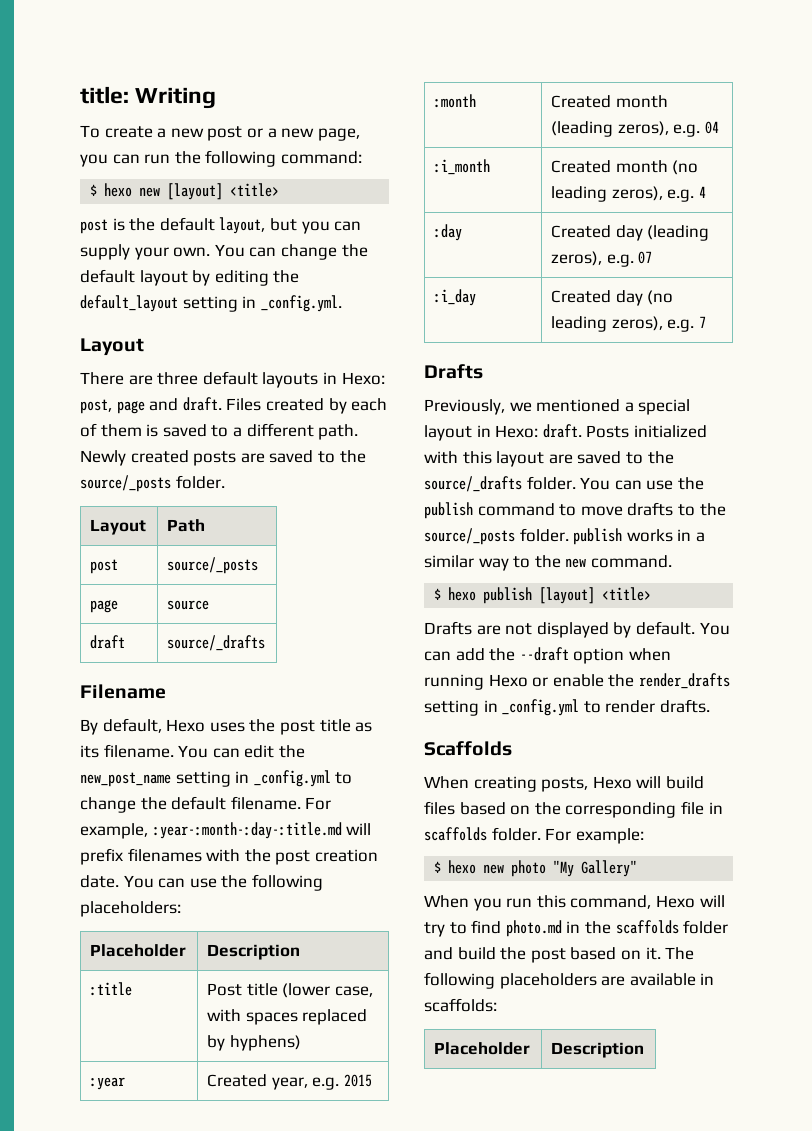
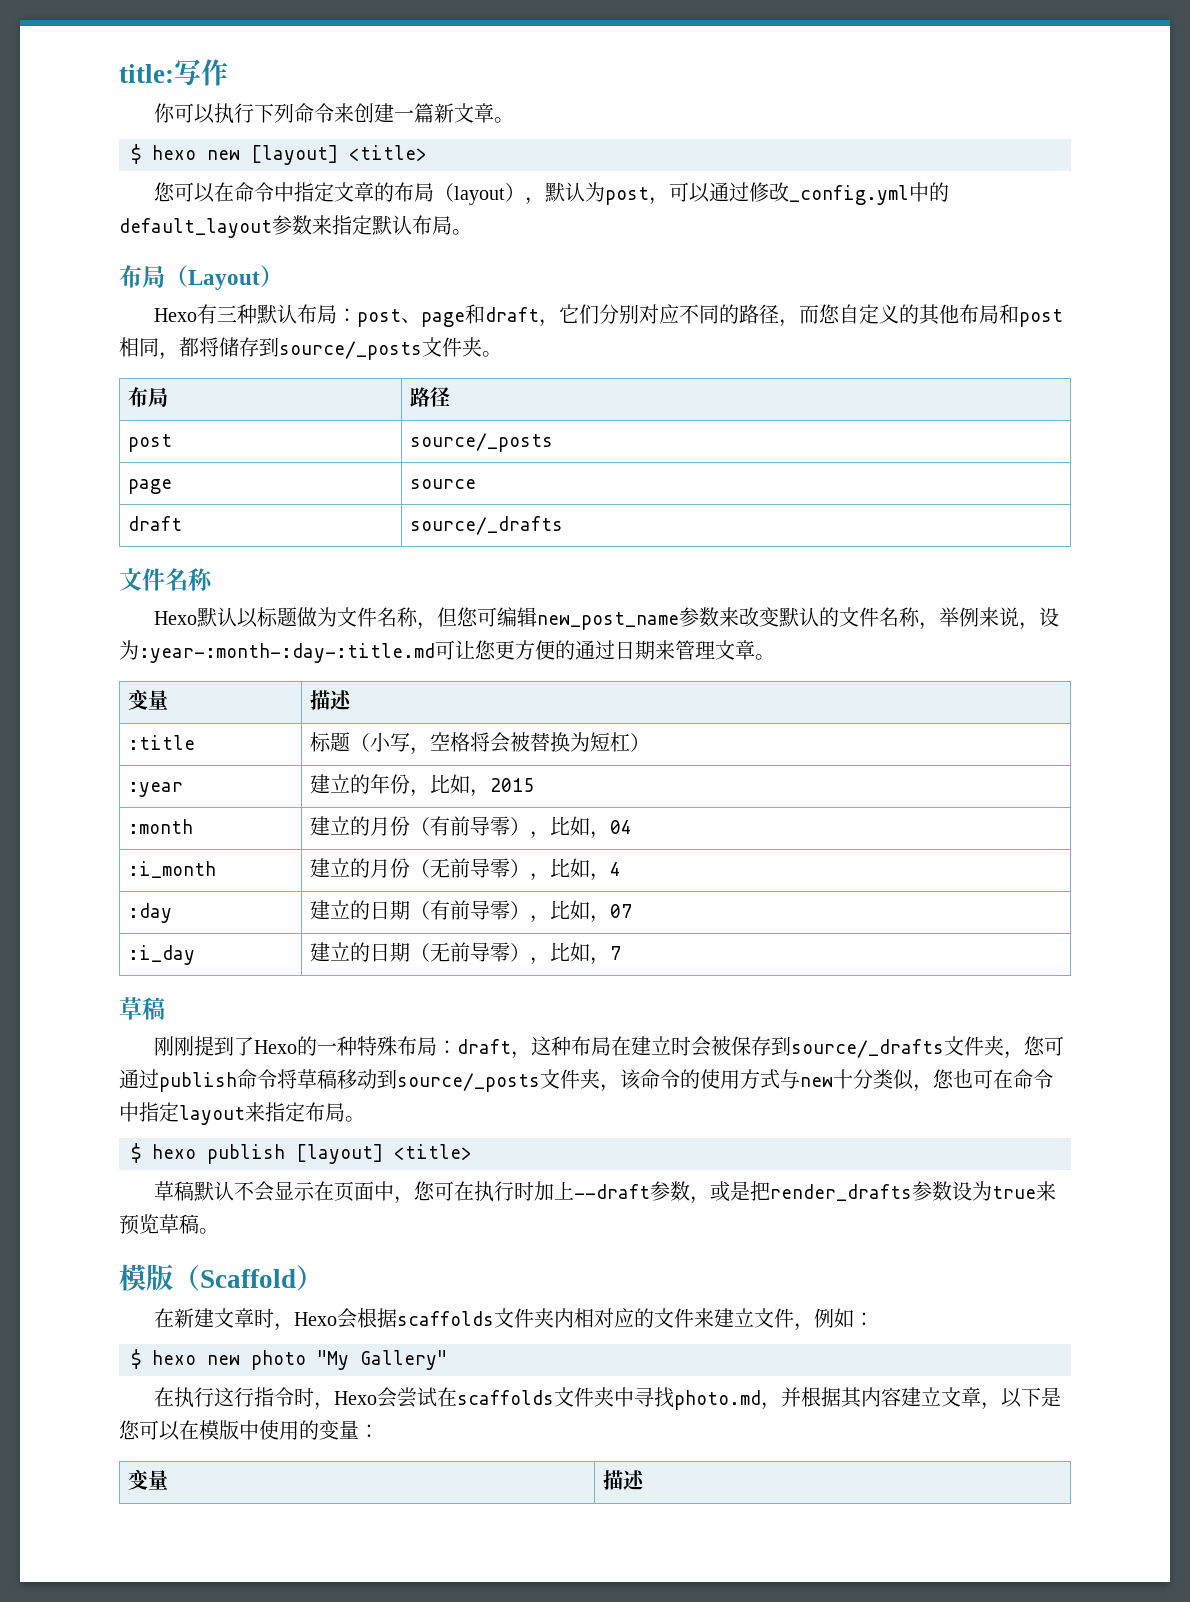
[135,87,217,109] [80,125,360,141] [80,150,362,167] Writing // To create a new post or a new page, you can run the following command: -> [174,59,228,86] [154,103,515,124] 写作 // 你可以执行下列命令来创建一篇新文章。
[80,217,362,234] [80,244,368,260] [80,269,300,286] [80,295,342,312] [80,338,144,356] [80,371,385,388] [80,397,388,414] [80,423,359,440] [80,450,366,466] [80,475,225,492] [90,519,147,535] [167,519,206,532] post is the default layout, but you can supply your own. You can change the default layout by editing the default_layout setting in _config.yml. // Layout // There are three default layouts in Hexo: post, page and draft. Files created by each of them is saved to a different path. Newly created posts are saved to the source/_posts folder. // Layout | Path -> [154,182,950,205] [119,215,472,238] [119,265,283,290] [154,304,1064,327] [119,337,502,360] [127,387,168,407] [409,387,450,407] 您可以在命令中指定文章的布局（layout），默认为post，可以通过修改_config.yml中的default_layout参数来指定默认布局。 // 布局（Layout） // Hexo有三种默认布局：post、page和draft，它们分别对应不同的路径，而您自定义的其他布局和post相同，都将储存到source/_posts文件夹。 // 布局 | 路径
[80,684,166,699] [80,718,373,735] [80,744,305,758] [80,770,353,787] [80,796,332,813] [80,822,372,839] [80,848,378,865] [80,874,323,891] [80,901,181,917] [90,944,187,957] [207,944,301,960] [90,982,133,996] [207,983,374,998] [207,1009,368,1025] [207,1035,301,1051] [90,1077,126,1090] [207,1074,373,1090] [434,94,477,108] [551,95,668,108] [551,121,720,137] [434,159,491,175] [551,160,699,175] [551,186,707,202] [434,224,463,241] [551,225,710,241] [551,251,653,267] [434,289,477,306] [551,290,674,306] [551,316,707,332] [424,364,483,379] [424,399,691,415] [424,424,707,441] [424,451,674,467] [424,476,704,492] [424,502,726,519] [424,528,705,545] [424,555,672,571] Filename // By default, Hexo uses the post title as its filename. You can edit the new_post_name setting in _config.yml to change the default filename. For example, :year-:month-:day-:title.md will prefix filenames with the post creation date. You can use the following placeholders: // Placeholder | Description // :title | Post title (lower case, with spaces replaced by hyphens) // :year | Created year, e.g. 2015 // :month | Created month (leading zeros), e.g. 04 // :i_month | Created month (no leading zeros), e.g. 4 // :day | Created day (leading zeros), e.g. 07 // :i_day | Created day (no leading zeros), e.g. 7 // Drafts // Previously, we mentioned a special layout in Hexo: draft. Posts initialized with this layout are saved to the source/_drafts folder. You can use the publish command to move drafts to the source/_posts folder. publish works in a similar way to the new command. -> [119,568,213,591] [154,607,1060,630] [119,640,775,663] [127,689,168,710] [309,690,352,710] [127,735,195,750] [309,732,650,755] [127,782,183,797] [309,774,534,797] [127,819,193,834] [309,816,632,839] [127,861,216,878] [309,858,621,881] [127,903,172,923] [309,900,632,923] [127,945,195,965] [309,942,621,965] [119,997,165,1020] [154,1036,1065,1059] [119,1069,1053,1092] [119,1102,365,1125] 文件名称 // Hexo默认以标题做为文件名称，但您可编辑new_post_name参数来改变默认的文件名称，举例来说，设为:year-:month-:day-:title.md可让您更方便的通过日期来管理文章。 // 变量 | 描述 // :title | 标题（小写，空格将会被替换为短杠） // :year | 建立的年份，比如，2015 // :month | 建立的月份（有前导零），比如，04 // :i_month | 建立的月份（无前导零），比如，4 // :day | 建立的日期（有前导零），比如，07 // :i_day | 建立的日期（无前导零），比如，7 // 草稿 // 刚刚提到了Hexo的一种特殊布局：draft，这种布局在建立时会被保存到source/_drafts文件夹，您可通过publish命令将草稿移动到source/_posts文件夹，该命令的使用方式与new十分类似，您也可在命令中指定layout来指定布局。
[424,621,730,638] [424,647,671,664] [424,673,730,690] [424,699,710,716] [424,741,512,756] [424,776,704,792] [424,801,723,818] [424,827,644,844] Drafts are not displayed by default. You can add the --draft option when running Hexo or enable the render_drafts setting in _config.yml to render drafts. // Scaffolds // When creating posts, Hexo will build files based on the corresponding file in scaffolds folder. For example: -> [154,1181,1057,1204] [119,1214,219,1235] [119,1264,323,1291] [154,1308,875,1331] 草稿默认不会显示在页面中，您可在执行时加上--draft参数，或是把render_drafts参数设为true来预览草稿。 // 模版（Scaffold） // 在新建文章时，Hexo会根据scaffolds文件夹内相对应的文件来建立文件，例如：
[424,895,725,911] [424,920,729,937] [424,947,695,963] [424,972,715,989] [424,998,497,1012] [434,1042,531,1055] [551,1042,645,1058] When you run this command, Hexo will try to find photo.md in the scaffolds folder and build the post based on it. The following placeholders are available in scaffolds: // Placeholder | Description -> [154,1387,1062,1410] [119,1420,379,1441] [127,1469,168,1490] [602,1470,645,1490] 在执行这行指令时，Hexo会尝试在scaffolds文件夹中寻找photo.md，并根据其内容建立文章，以下是您可以在模版中使用的变量： // 变量 | 描述

